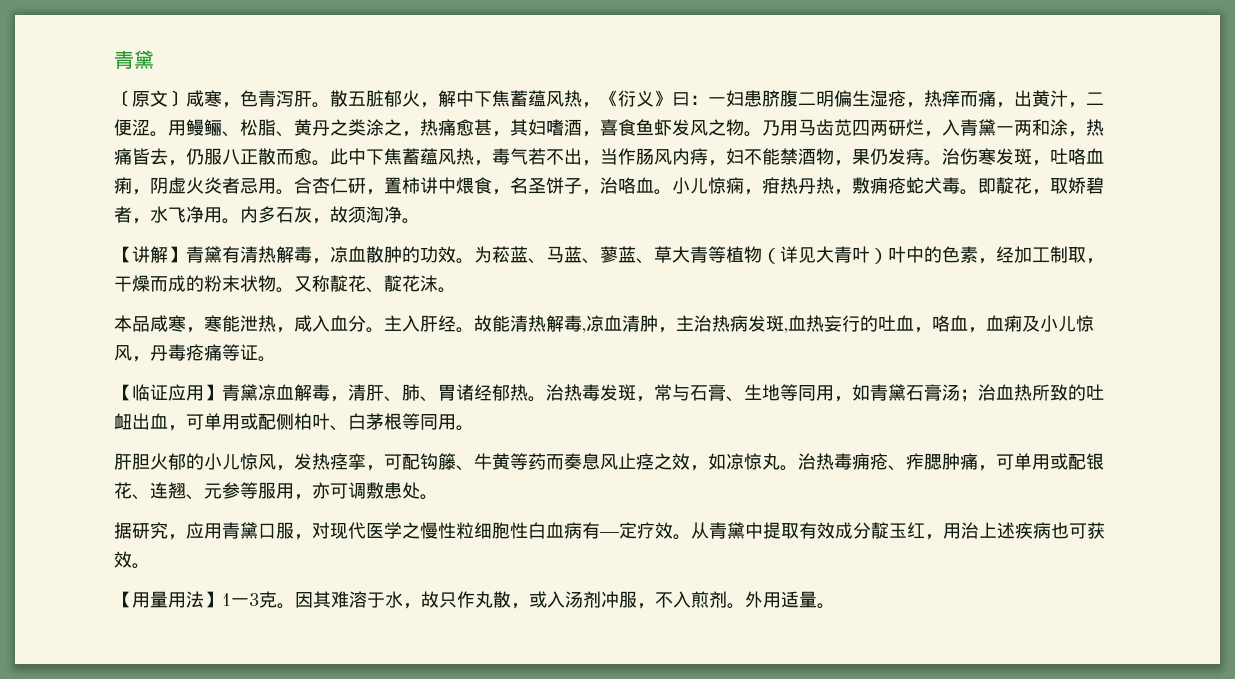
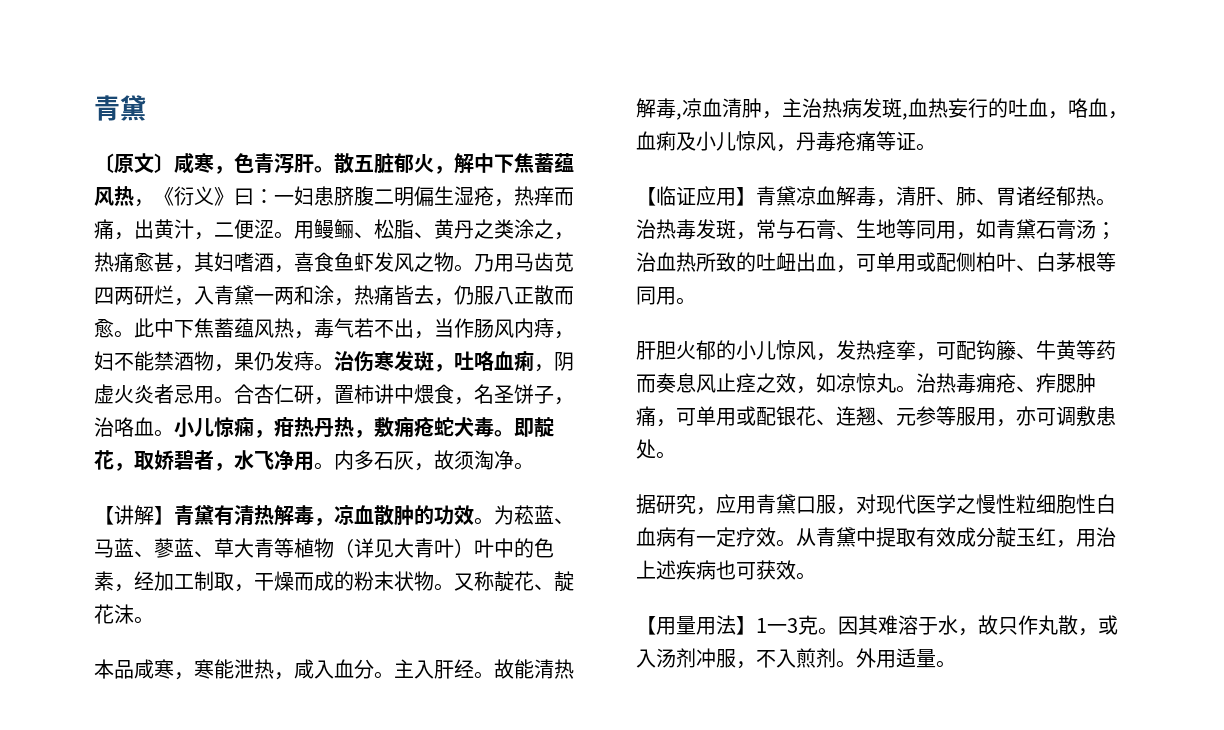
[600,532,620,537] — -> [696,536,716,545] 一

